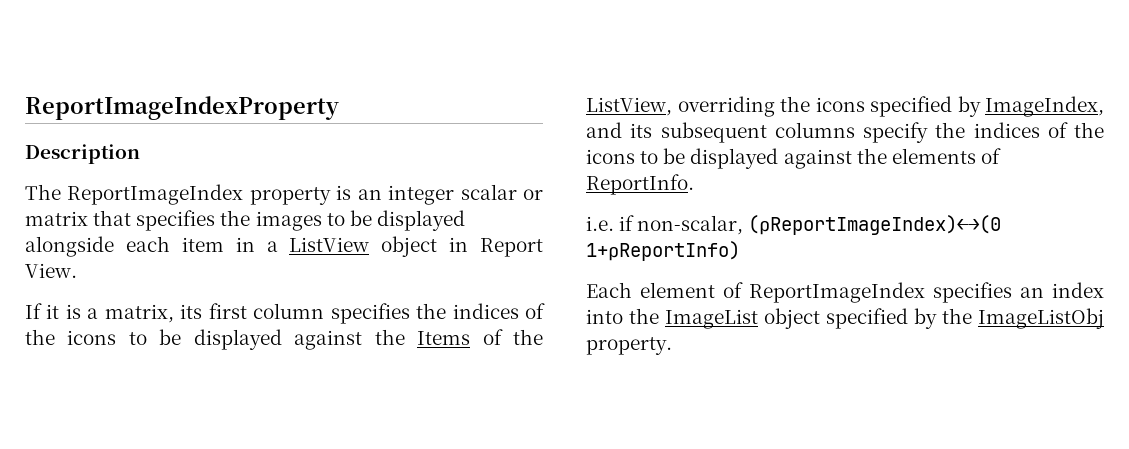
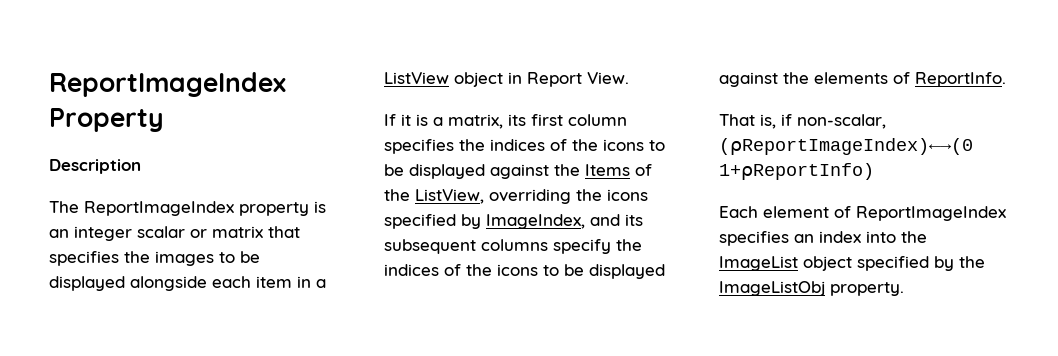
[25,96,339,120] ReportImageIndexProperty -> [49,72,286,97] [49,108,164,132] ReportImageIndex Property
[586,216,614,231] i.e. -> [719,114,776,129] That is,

